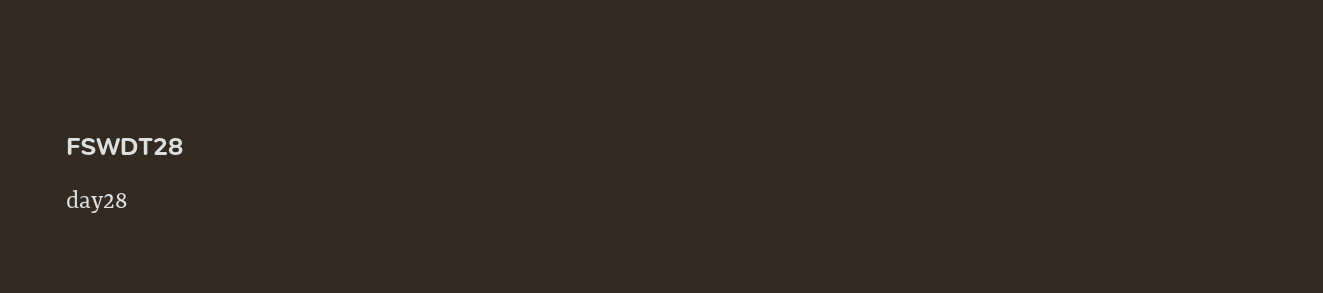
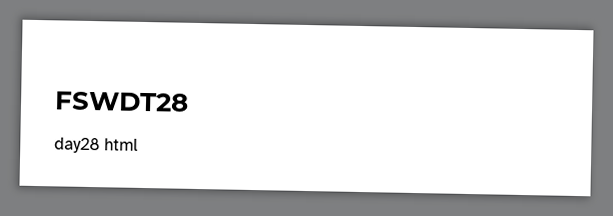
(128, 201) none -> [104,138,138,151] html

